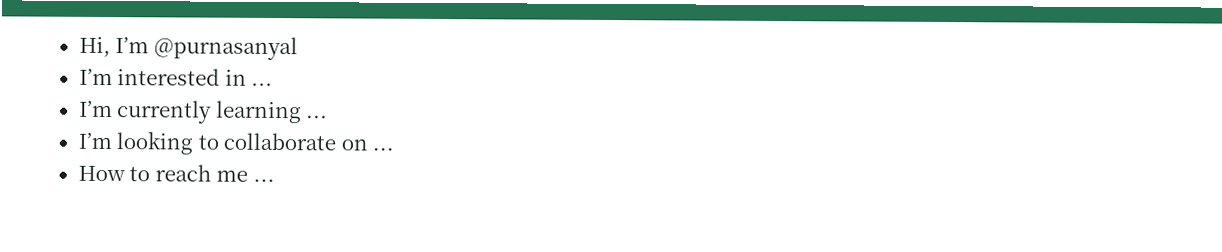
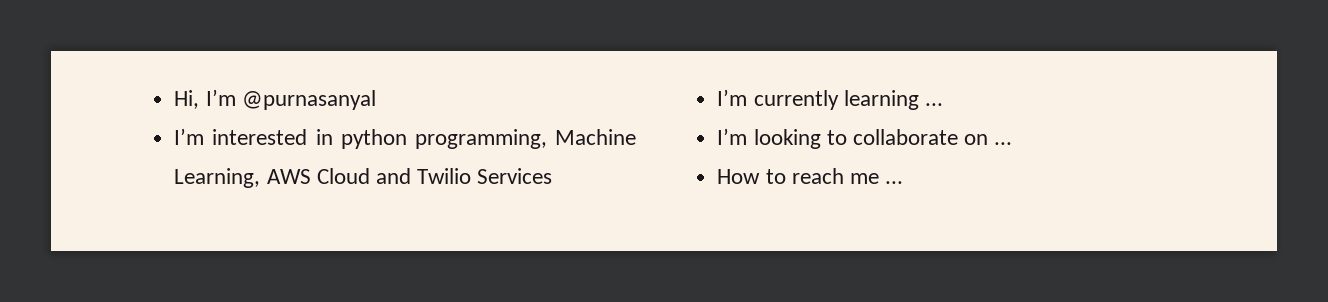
[251,82,274,86] ... -> [340,129,636,149] [174,168,553,188] python programming, Machine Learning, AWS Cloud and Twilio Services

